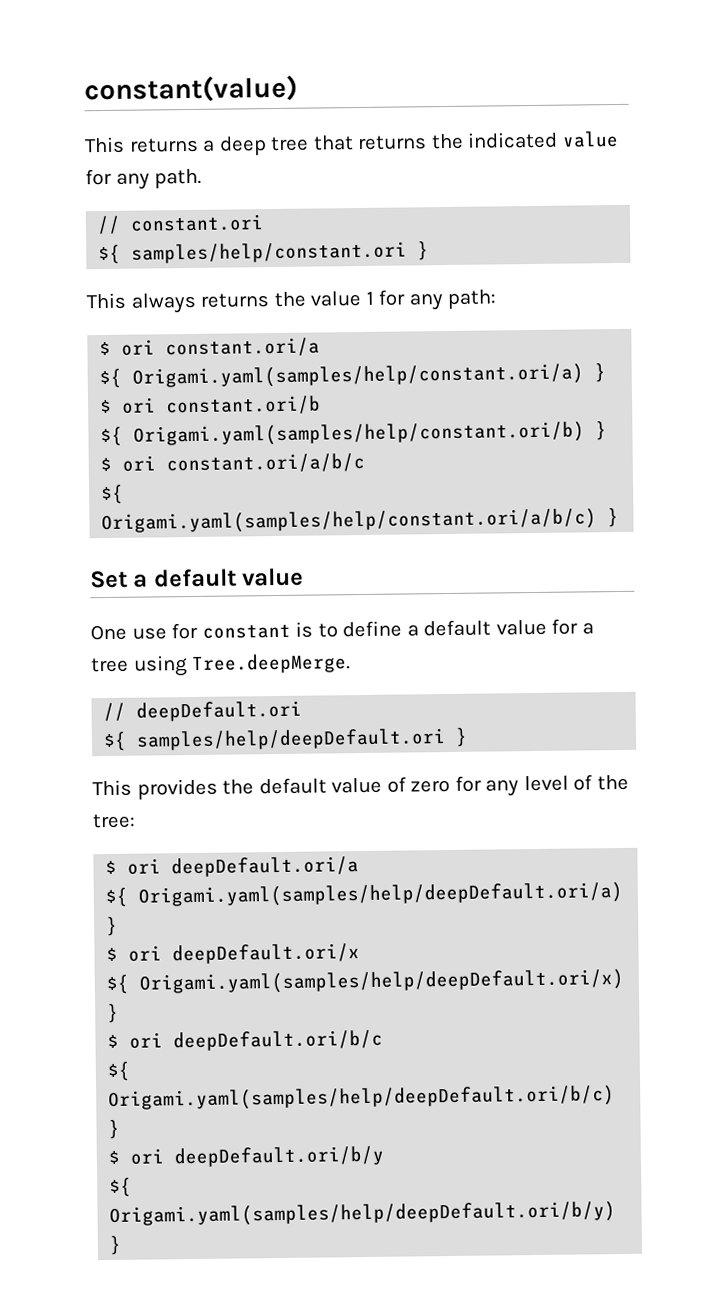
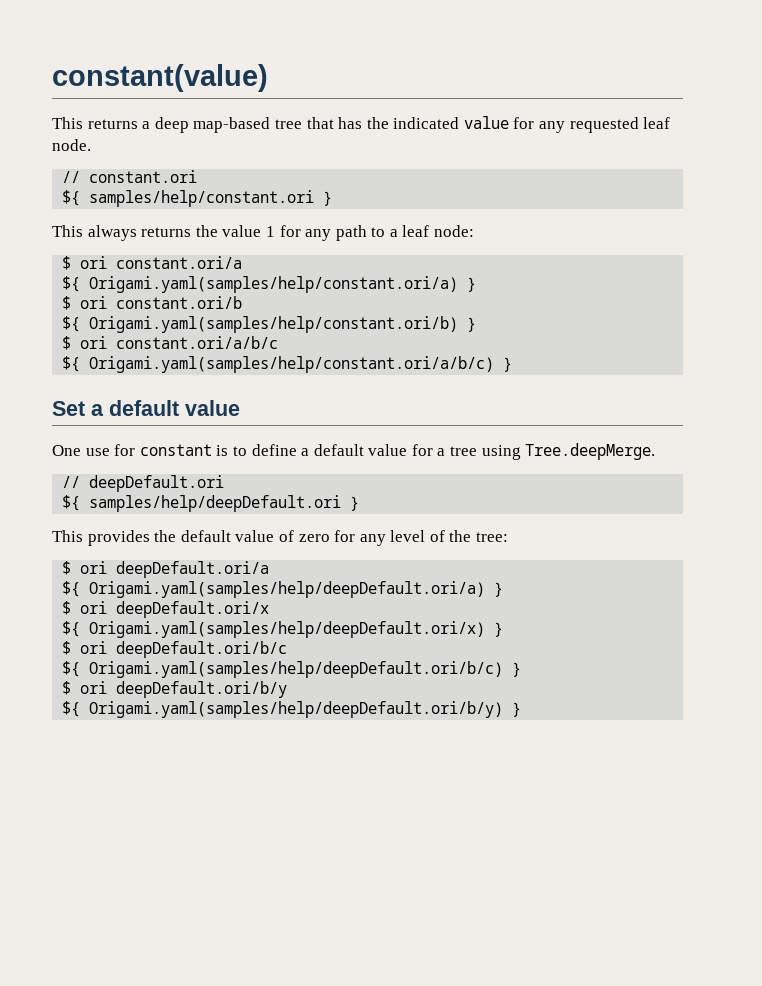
(267, 146) none -> [193,117,271,133] map-based
[357,135,428,151] returns -> [338,117,363,129] has
[154,168,203,189] path. -> [569,117,671,133] [52,139,91,151] requested leaf node.
[447,289,497,309] path: -> [335,225,475,241] path to a leaf node:

